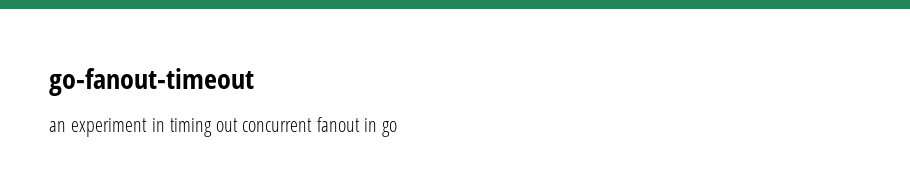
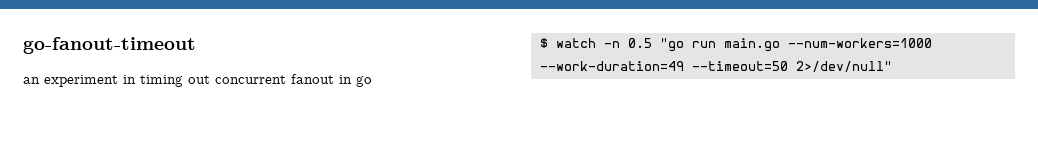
(398, 129) none -> [539,38,932,52] [539,61,892,72] // $ watch -n 0.5 "go run main.go --num-workers=1000 --work-duration=49 --timeout=50 2>/dev/null"

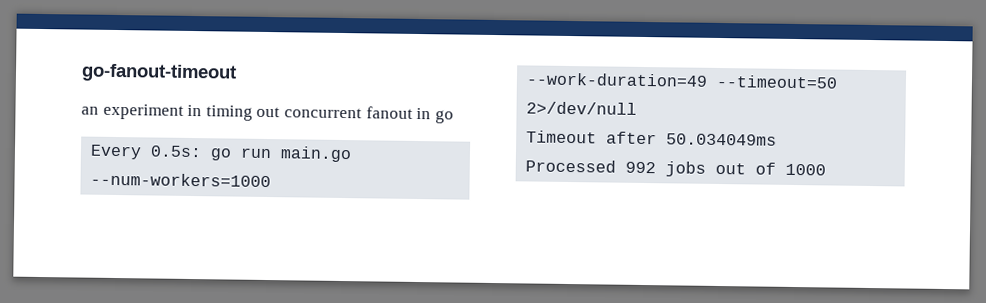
[539,38,684,52] $ watch -n 0.5 "go -> [90,144,233,161] Every 0.5s: go
[795,61,892,72] 2>/dev/null" -> [526,101,638,115] [526,130,778,146] [525,159,827,177] 2>/dev/null // Timeout after 50.034049ms // Processed 992 jobs out of 1000

